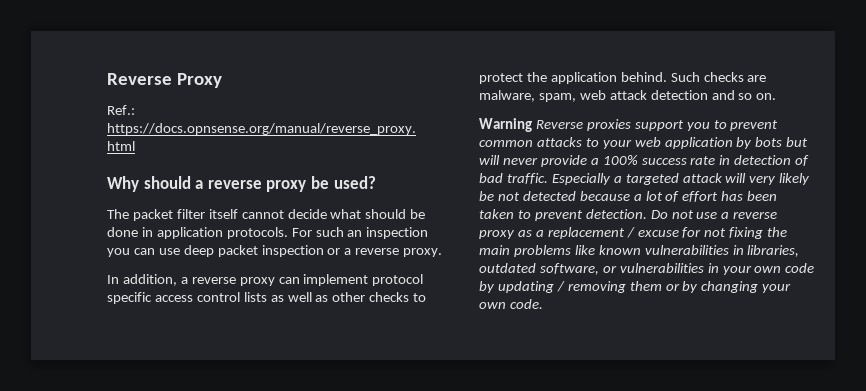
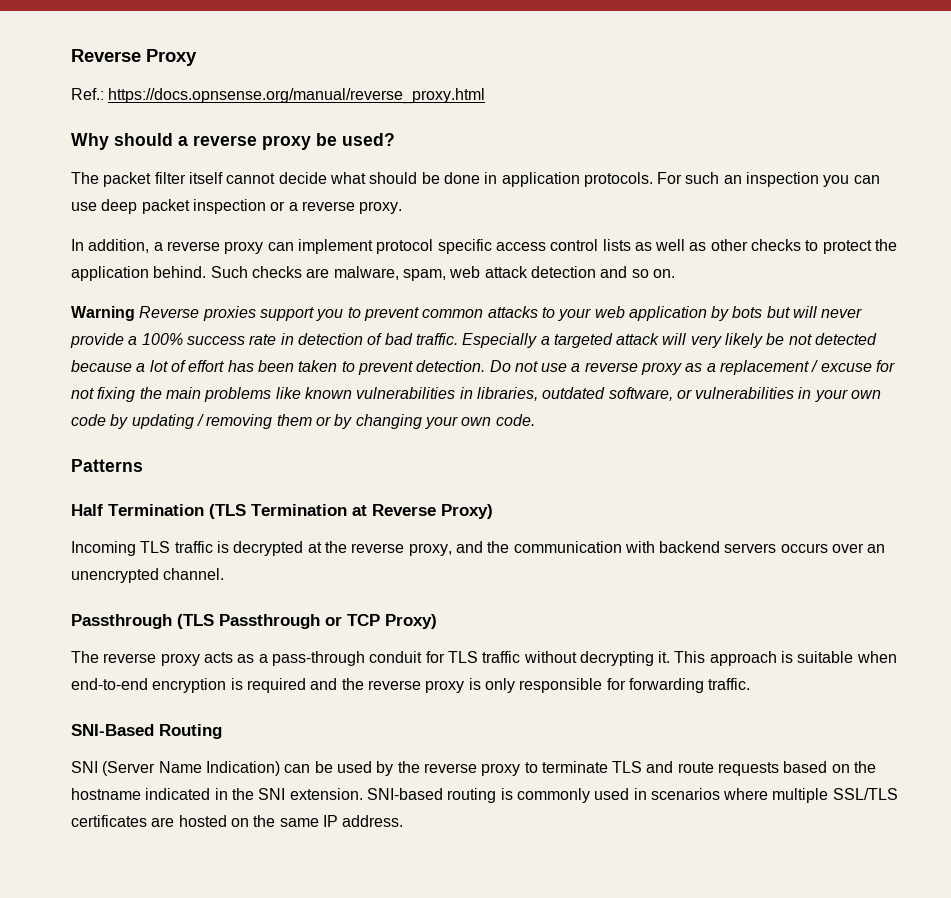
(543, 304) none -> [71,459,143,472] [71,504,493,519] [71,541,886,556] [71,568,225,583] [71,614,437,629] [71,651,897,666] [71,678,751,693] [71,724,222,739] [71,761,877,776] [71,788,898,803] [71,815,404,827] // Patterns // Half Termination (TLS Termination at Reverse Proxy) // Incoming TLS traffic is decrypted at the reverse proxy, and the communication with backend servers occurs over an unencrypted channel. // Passthrough (TLS Passthrough or TCP Proxy) // The reverse proxy acts as a pass-through conduit for TLS traffic without decrypting it. This approach is suitable when end-to-end encryption is required and the reverse proxy is only responsible for forwarding traffic. // SNI-Based Routing // SNI (Server Name Indication) can be used by the reverse proxy to terminate TLS and route requests based on the hostname indicated in the SNI extension. SNI-based routing is commonly used in scenarios where multiple SSL/TLS certificates are hosted on the same IP address.

